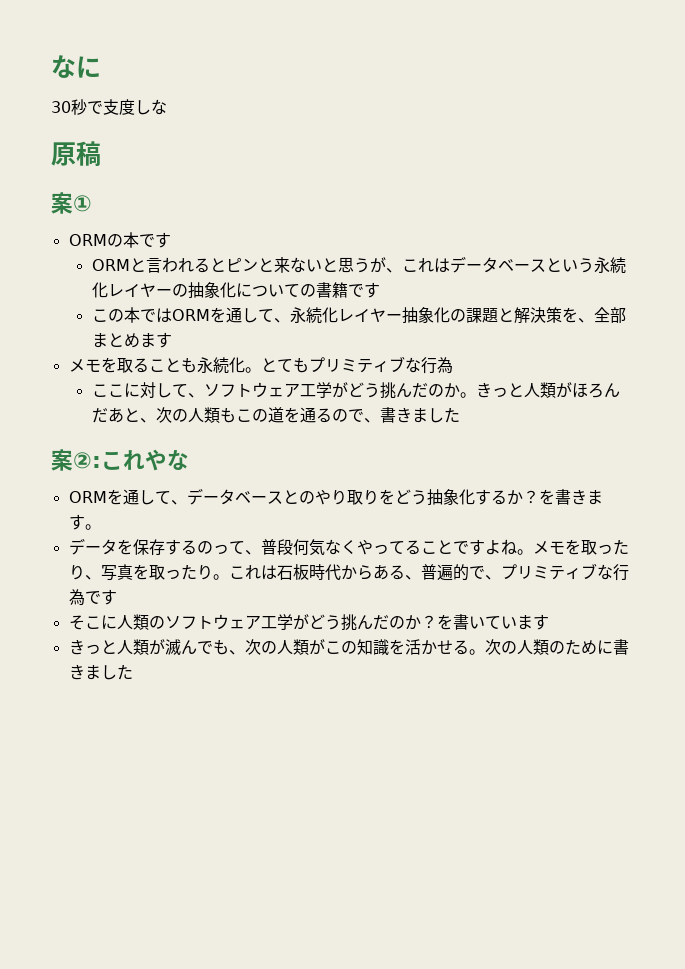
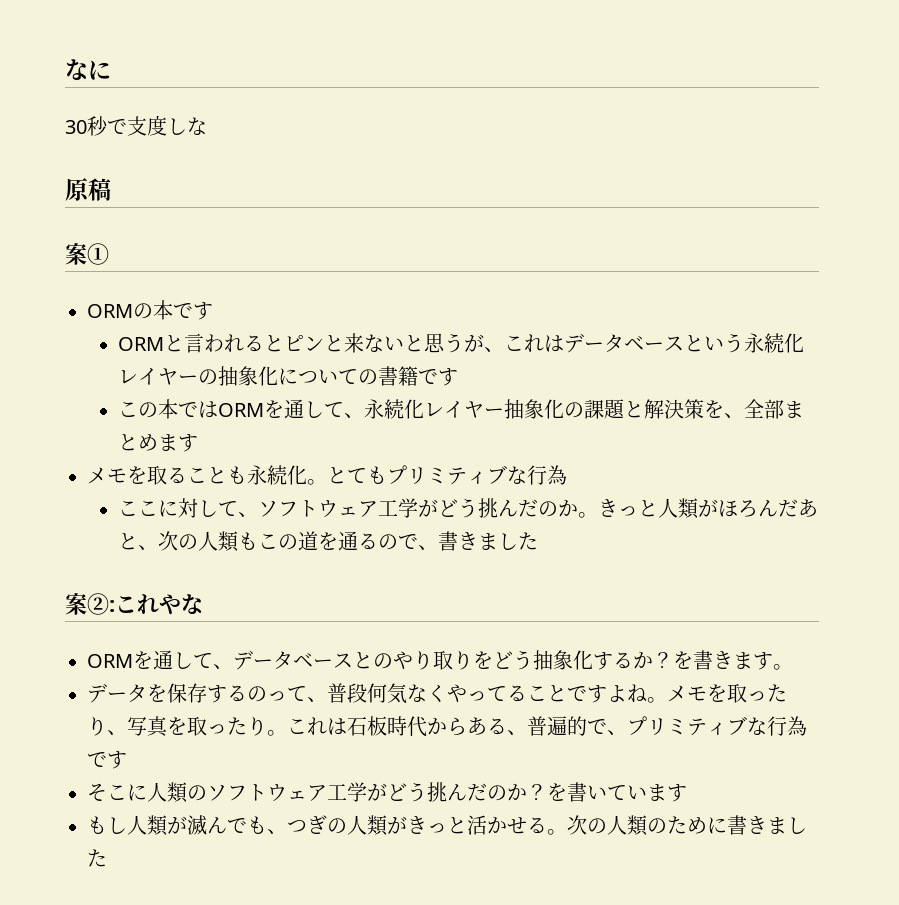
[68,639,117,655] きっと -> [87,816,127,834] もし
[244,639,261,655] 次 -> [287,815,327,834] つぎ
[324,639,405,656] この知識を -> [407,816,467,834] きっと

